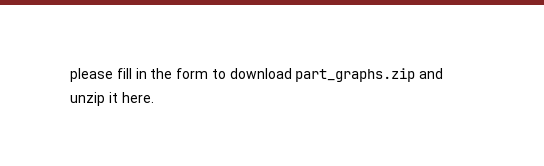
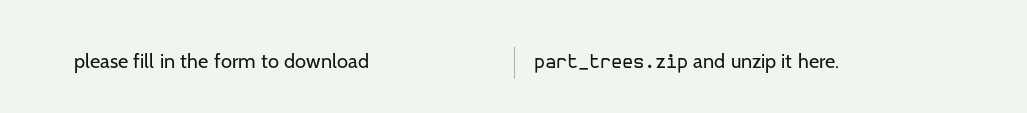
[295,68,416,82] part_graphs.zip -> [534,54,688,73] part_trees.zip

